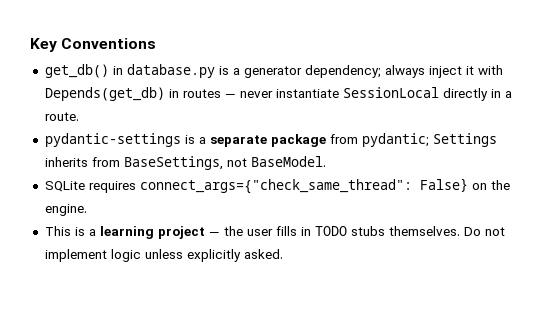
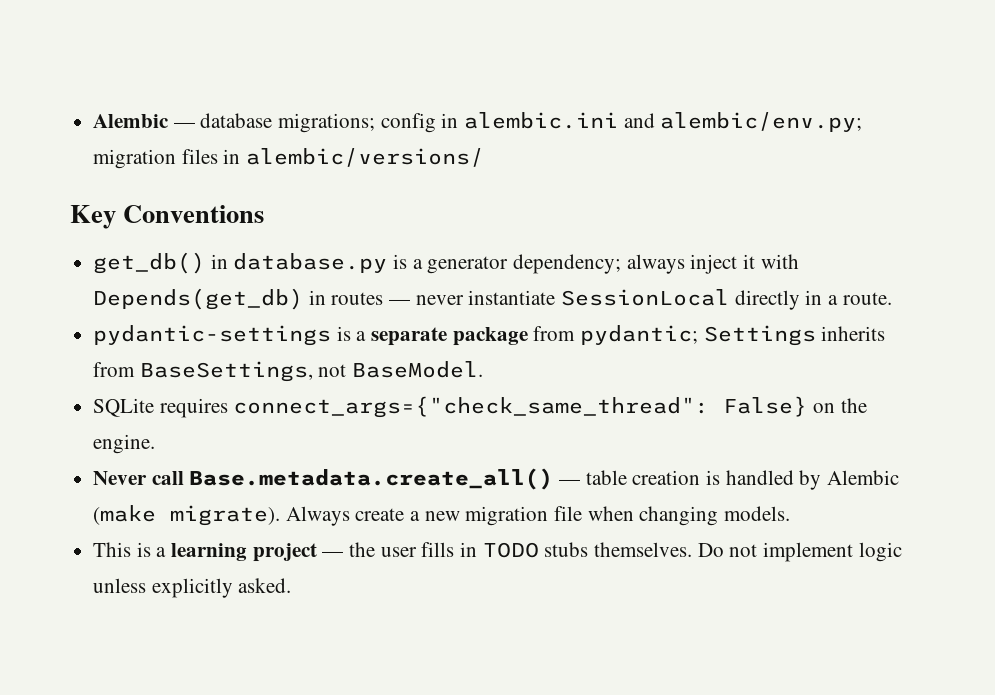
(30, 45) none -> [93,112,863,133] [93,148,485,169] Alembic — database migrations; config in alembic.ini and alembic/env.py; migration files in alembic/versions/ //
(87, 210) none -> [93,468,900,490] [93,505,791,526] // Never call Base.metadata.create_all() — table creation is handled by Alembic (make migrate). Always create a new migration file when changing models.

